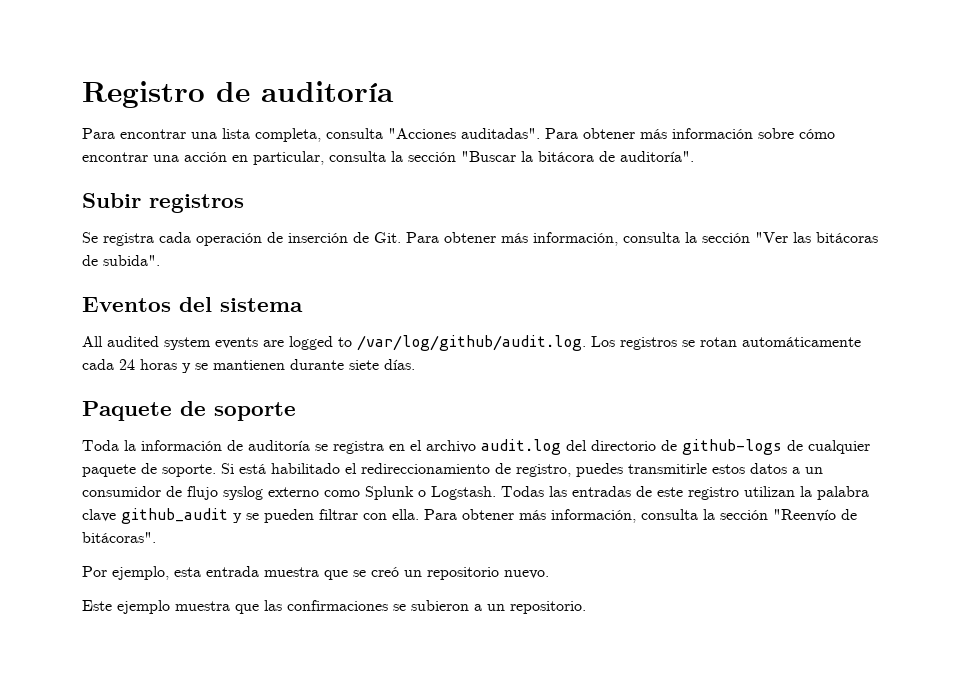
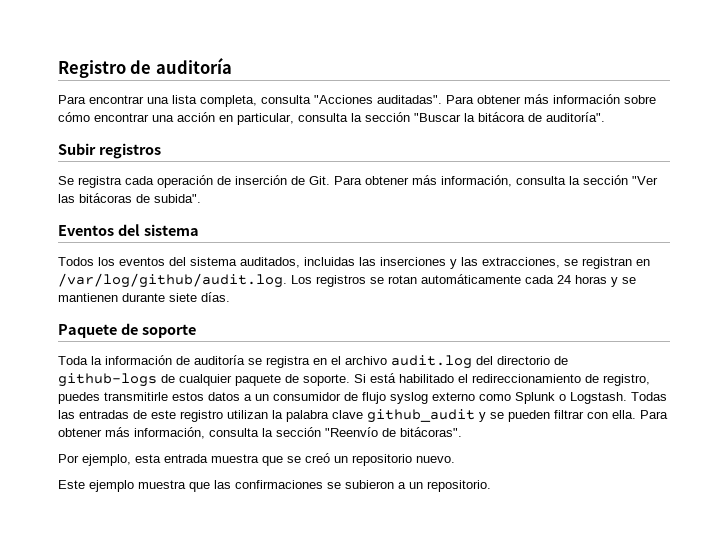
[82,336,352,350] All audited system events are logged to -> [58,257,650,269] Todos los eventos del sistema auditados, incluidas las inserciones y las extracciones, se registran en

